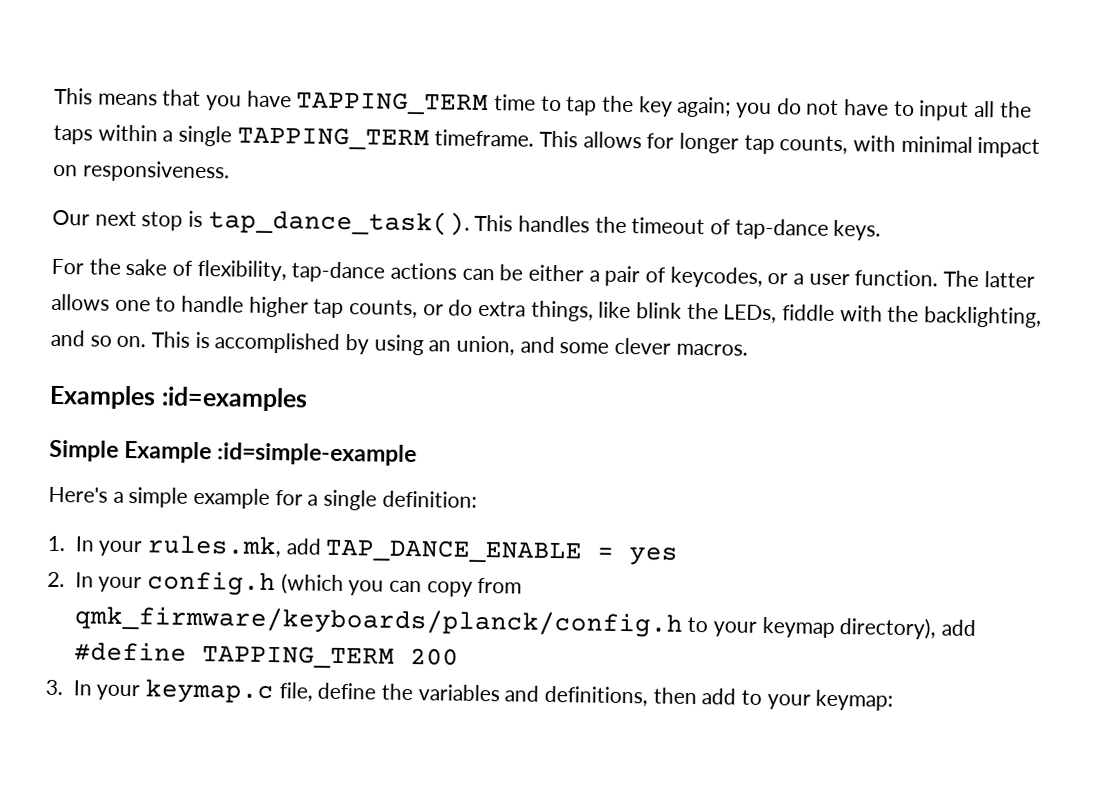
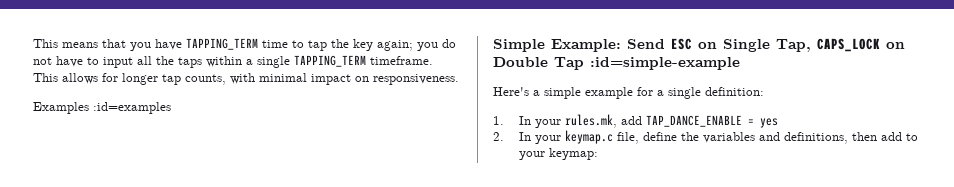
[52,209,882,241] [51,258,1035,288] [51,293,1043,328] [50,329,748,356] [49,384,308,412] [49,439,213,464] Our next stop is tap_dance_task(). This handles the timeout of tap-dance keys. // For the sake of flexibility, tap-dance actions can be either a pair of keycodes, or a user function. The latter allows one to handle higher tap counts, or do extra things, like blink the LEDs, fiddle with the backlighting, and so on. This is accomplished by using an union, and some clever macros. // Examples :id=examples // Simple Example -> [33,102,171,114] [493,38,905,52] [493,57,584,70] Examples :id=examples // Simple Example: Send ESC on Single Tap, CAPS_LOCK on Double Tap
[146,570,523,597] [73,605,976,640] [73,641,459,669] [45,679,141,701] config.h (which you can copy from qmk_firmware/keyboards/planck/config.h to your keymap directory), add #define TAPPING_TERM 200 // 3. In your -> (561, 139) none

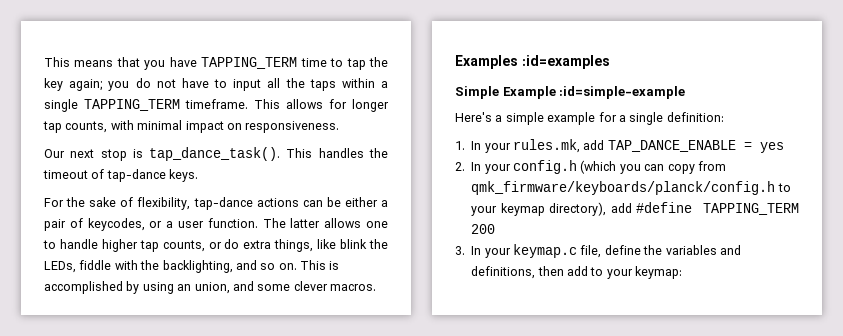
[33,102,171,114] [493,38,905,52] [493,57,584,70] Examples :id=examples // Simple Example: Send ESC on Single Tap, CAPS_LOCK on Double Tap -> [44,147,388,161] [43,169,199,182] [44,197,389,210] [44,218,389,231] [43,239,389,252] [44,260,340,273] [44,281,376,294] [455,55,610,69] [455,86,556,99] Our next stop is tap_dance_task(). This handles the timeout of tap-dance keys. // For the sake of flexibility, tap-dance actions can be either a pair of keycodes, or a user function. The latter allows one to handle higher tap counts, or do extra things, like blink the LEDs, fiddle with the backlighting, and so on. This is accomplished by using an union, and some clever macros. // Examples :id=examples // Simple Example
(561, 139) none -> [513,160,726,174] [471,181,791,195] [471,202,799,216] [471,224,496,234] [455,246,511,258] config.h (which you can copy from qmk_firmware/keyboards/planck/config.h to your keymap directory), add #define TAPPING_TERM 200 // 3. In your

